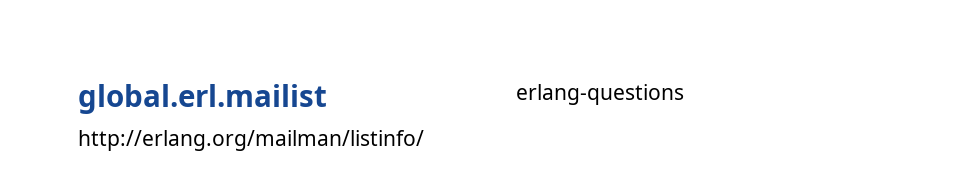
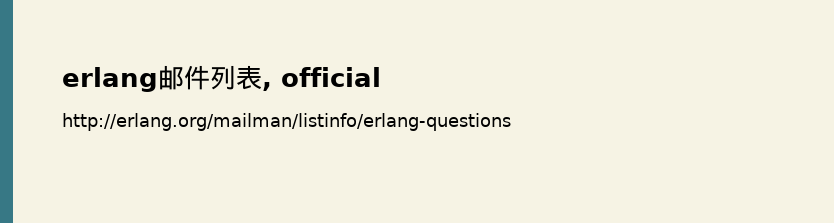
[78,84,327,114] global.erl.mailist -> [62,65,381,92] erlang邮件列表, official

